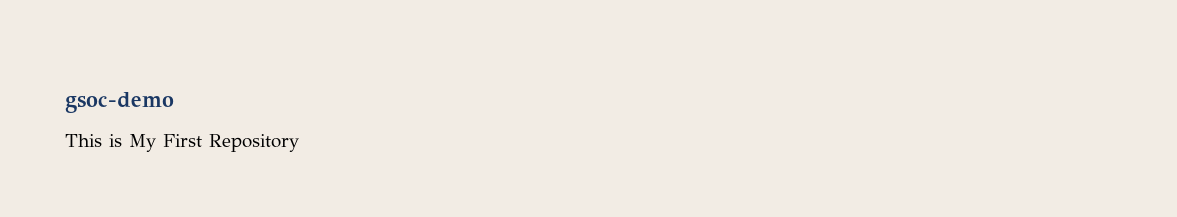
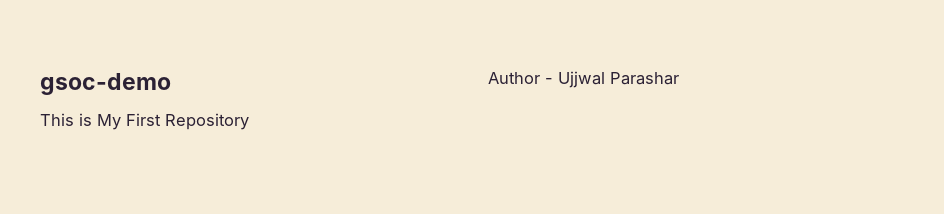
(299, 143) none -> [488,71,679,88] // Author - Ujjwal Parashar

